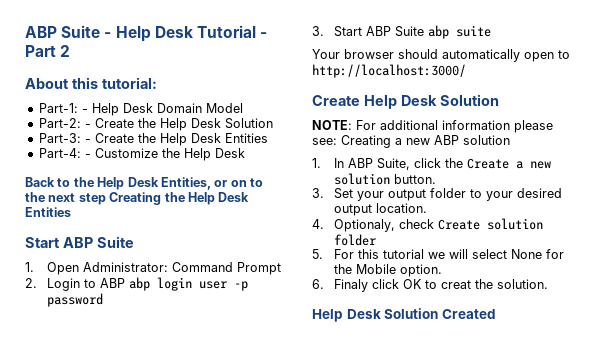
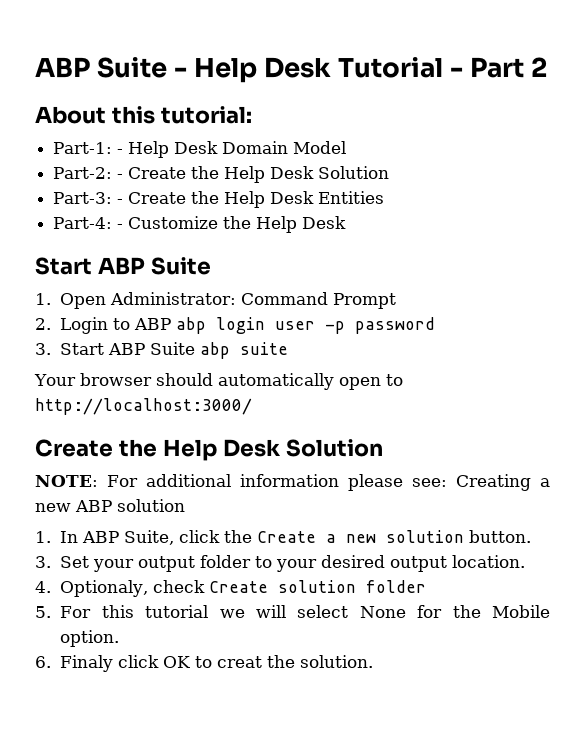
[25,177,263,190] [25,192,250,205] [25,207,71,217] // Back to the Help Desk Entities, or on to the next step Creating the Help Desk Entities -> (347, 222) none
(360, 100) none -> [118,439,157,457] the
[312,308,496,322] // Help Desk Solution Created -> (374, 661) none

